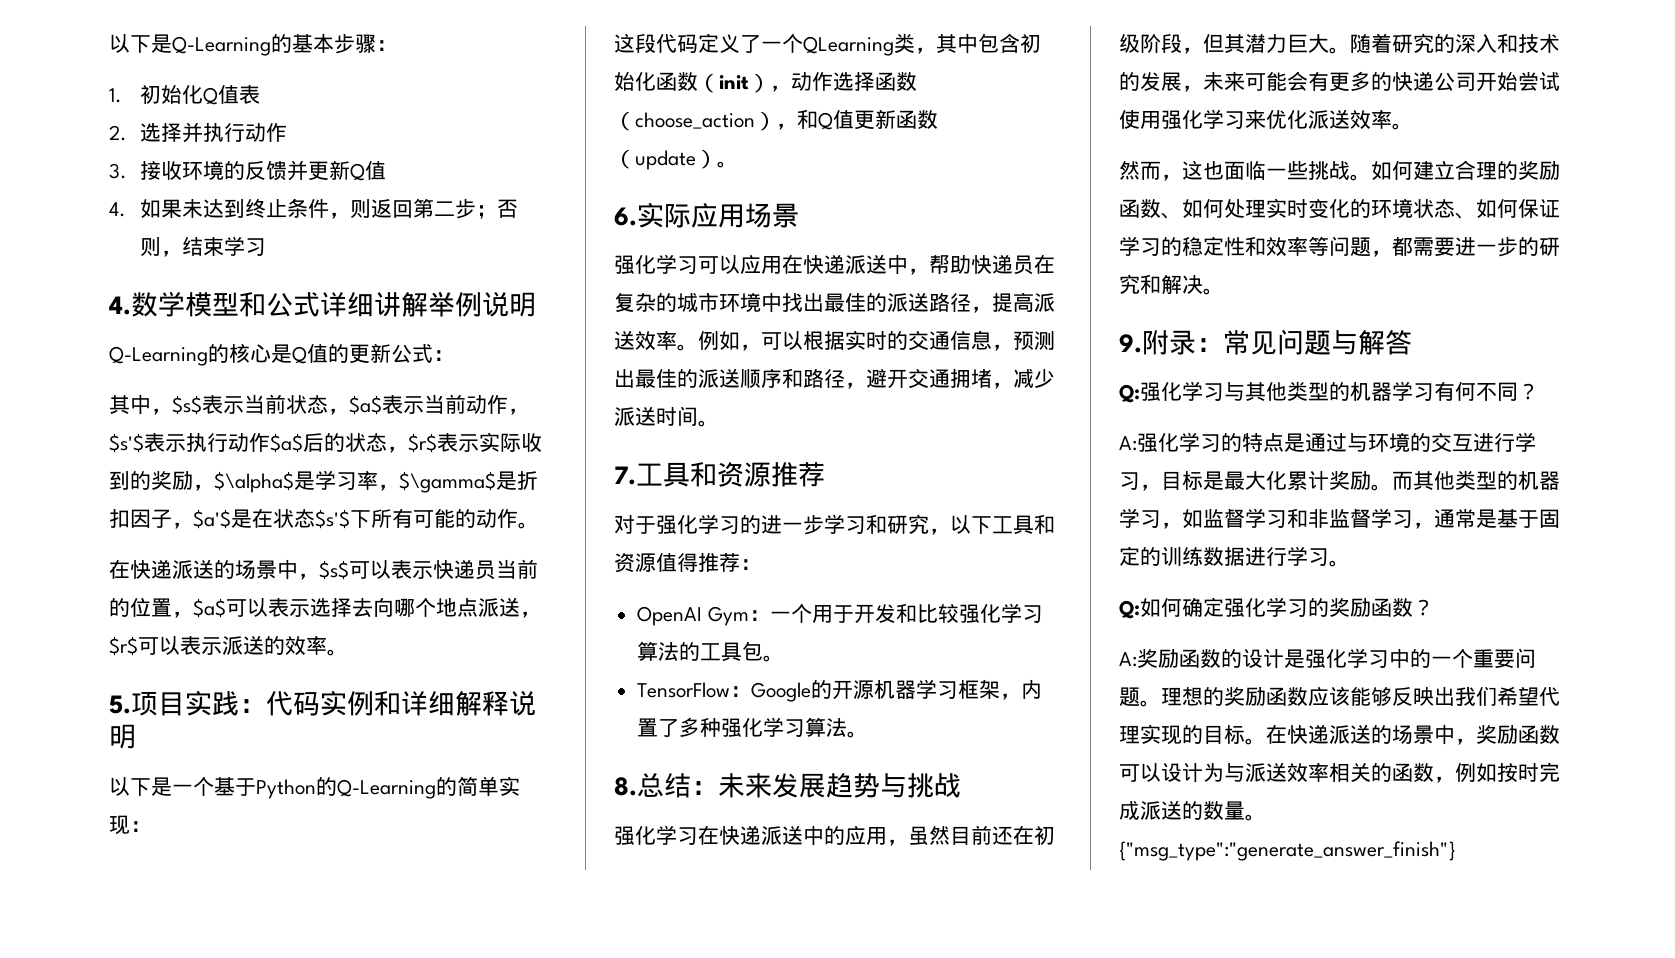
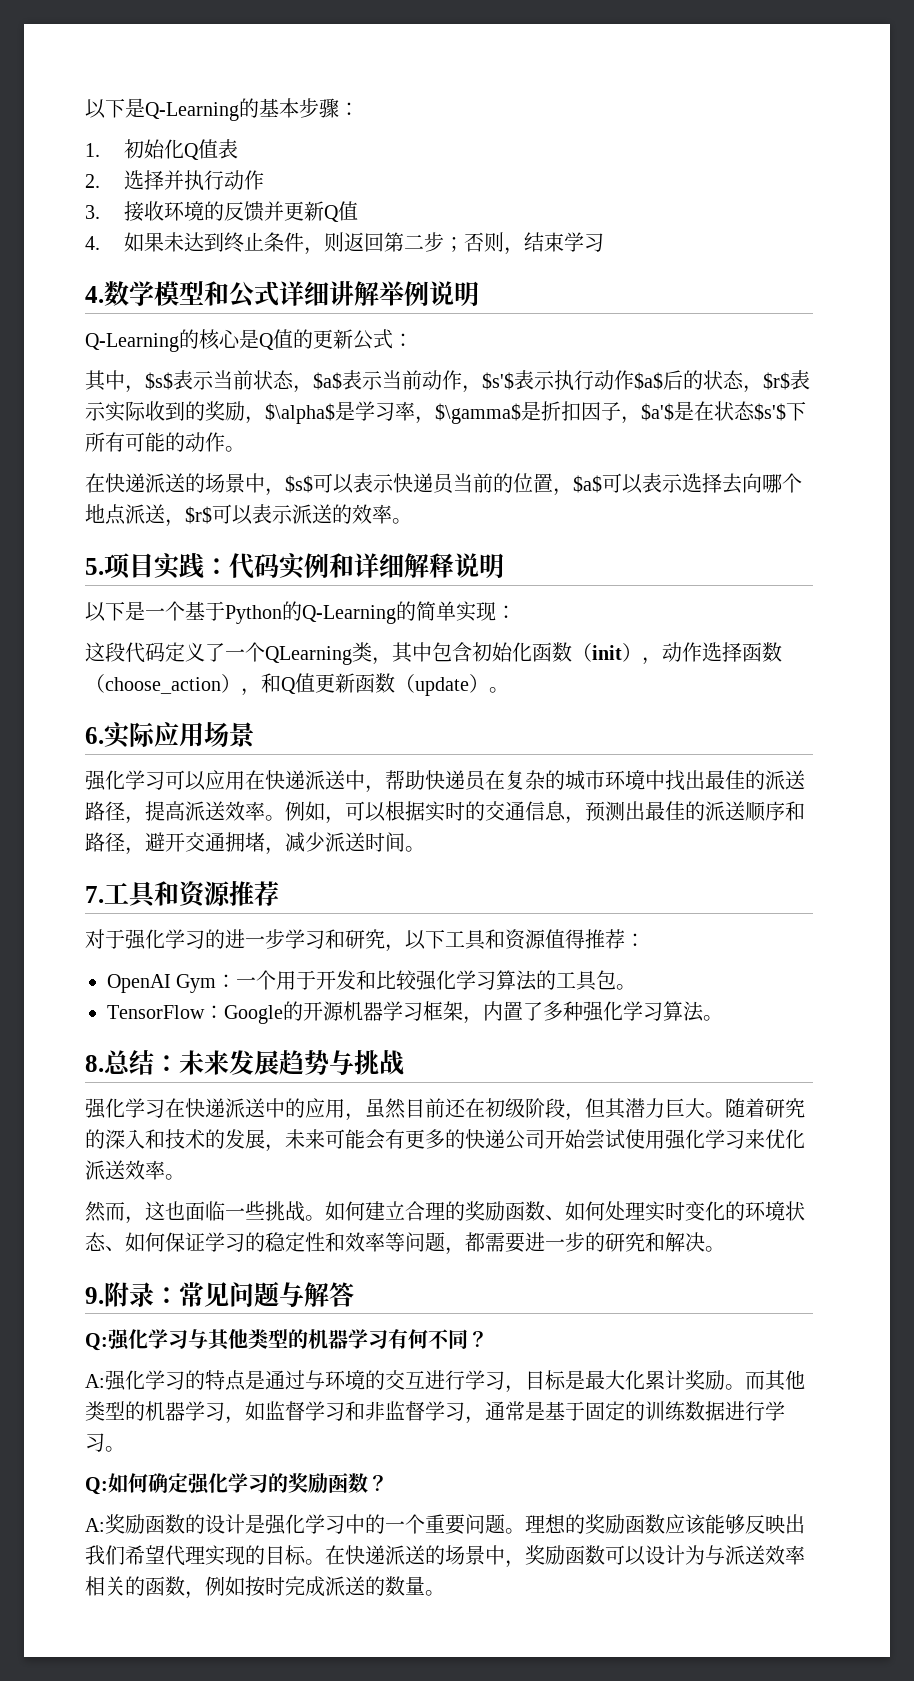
[1119,841,1456,861] {"msg_type":"generate_answer_finish"} -> (445, 1593) none

